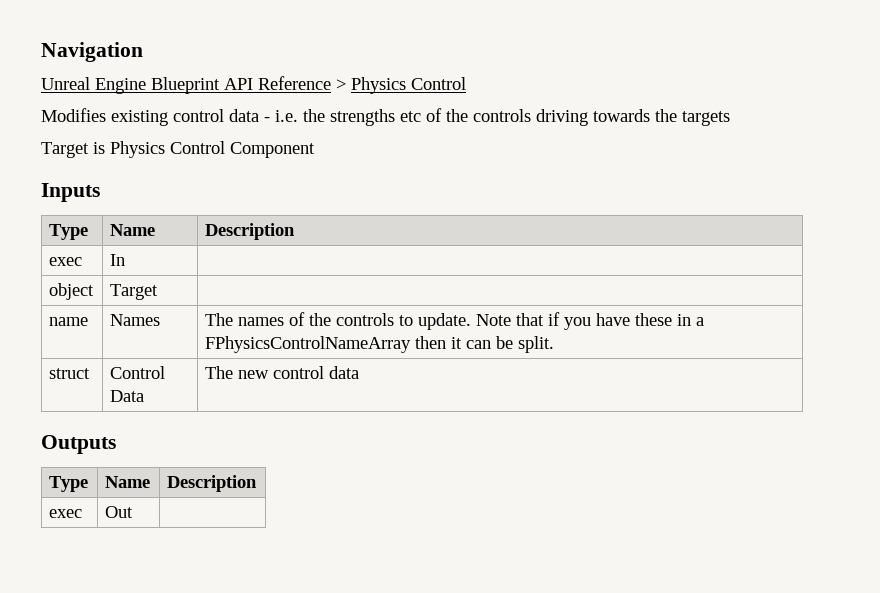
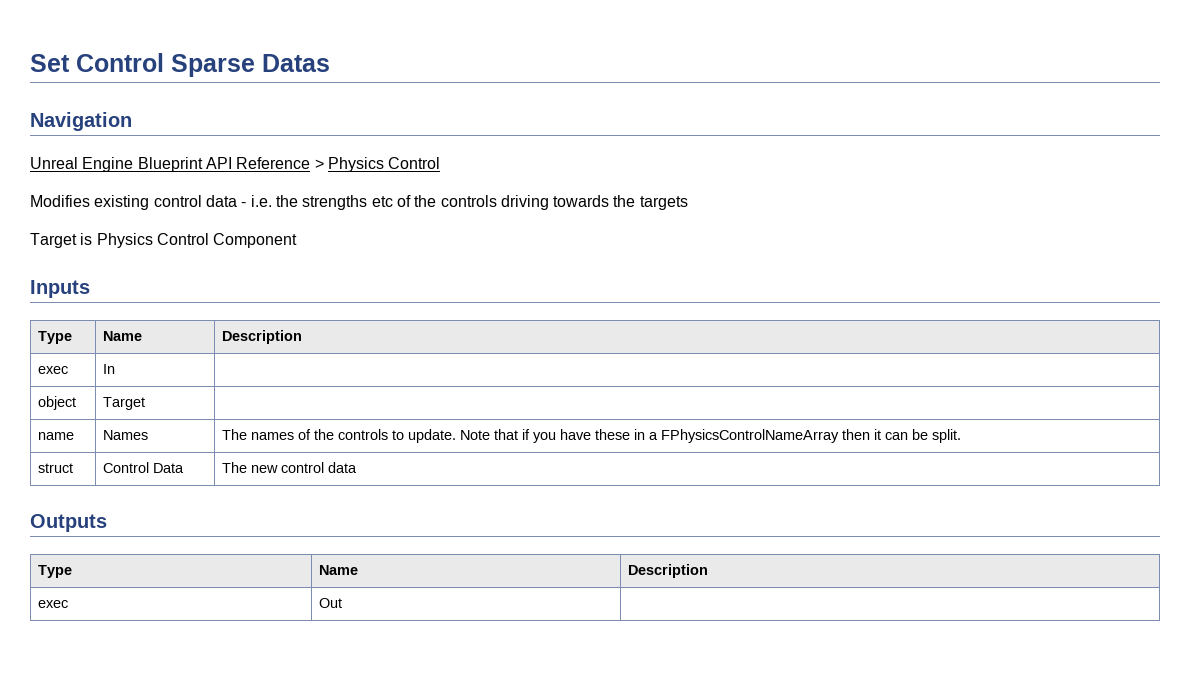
(41, 52) none -> [30,53,330,77] Set Control Sparse Datas //

